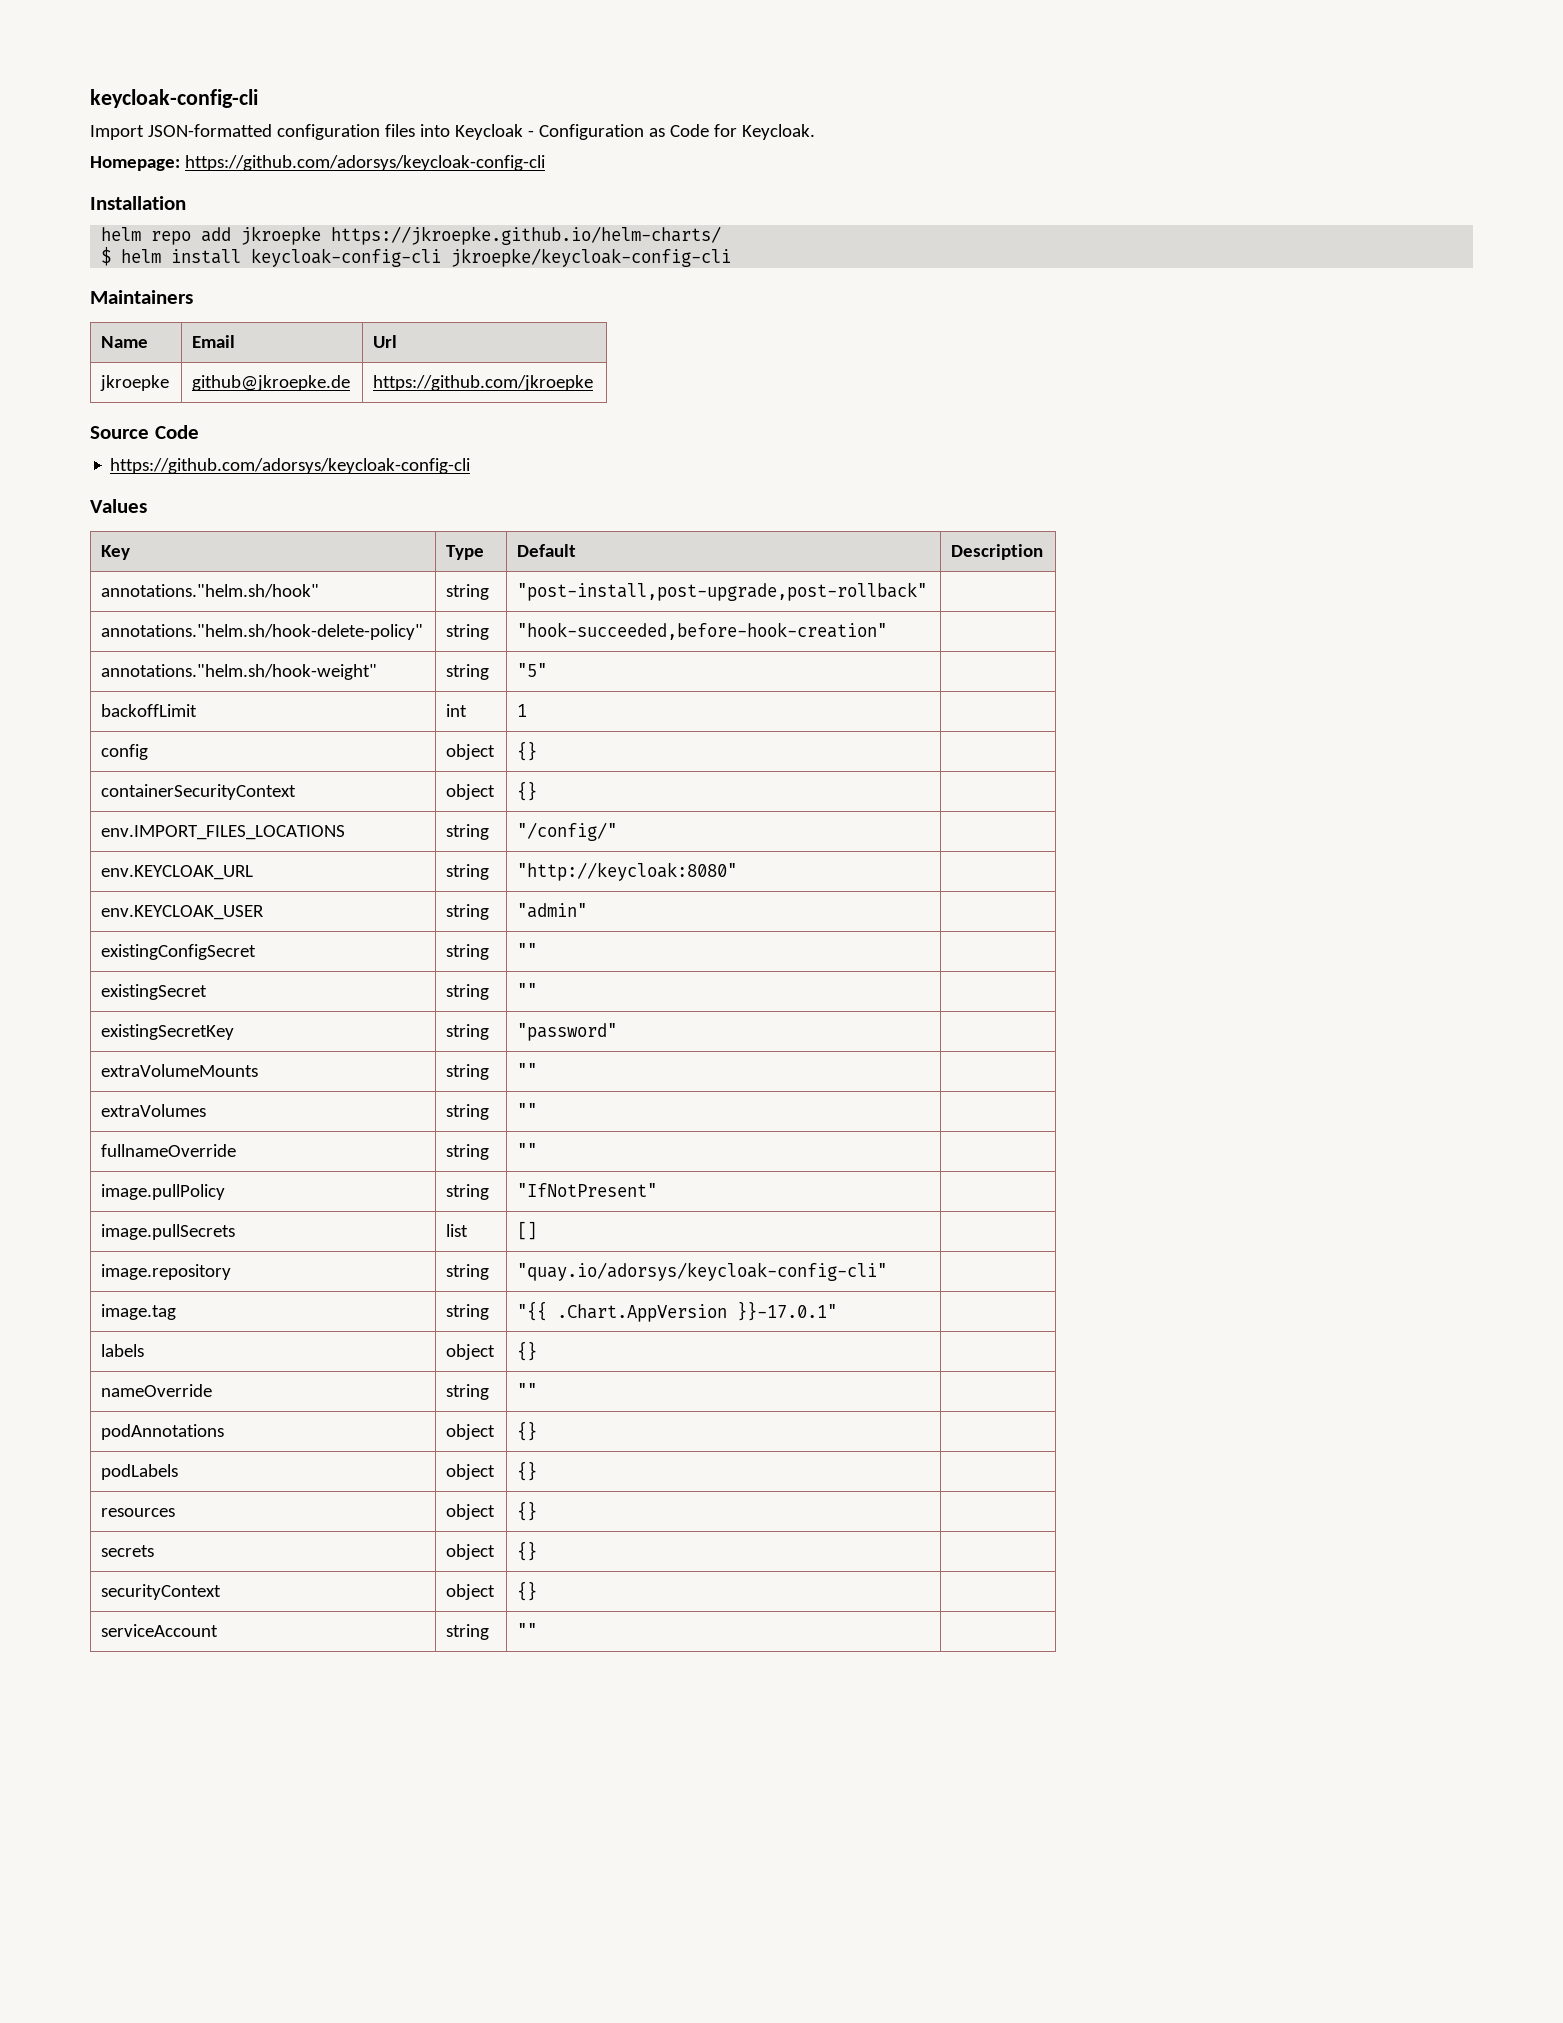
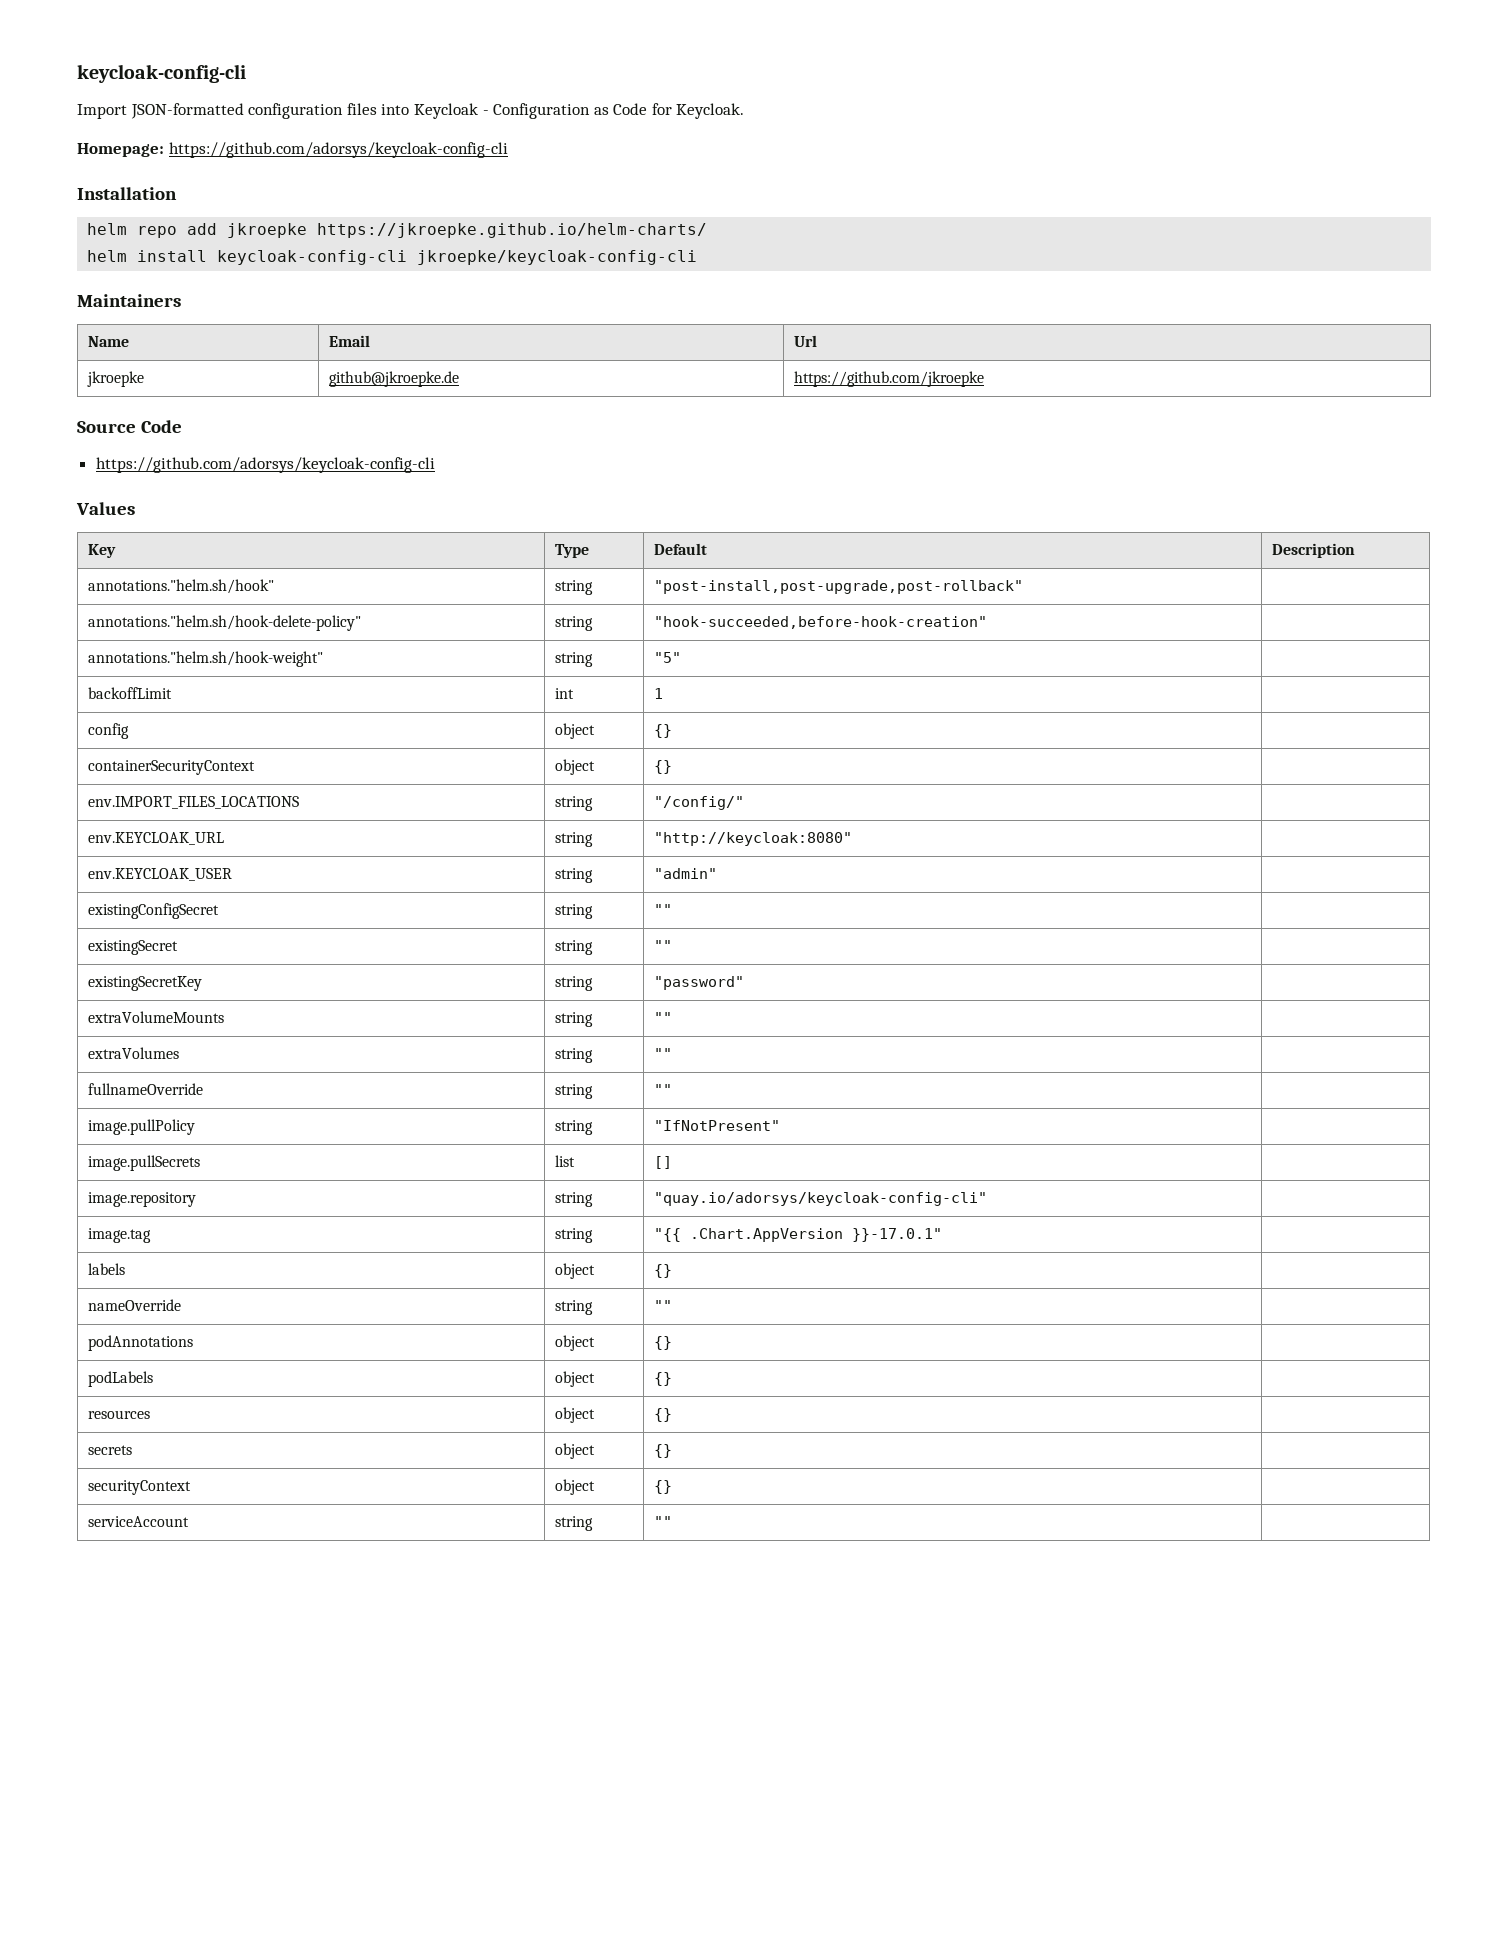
[101,247,112,266] $ -> (708, 230) none

